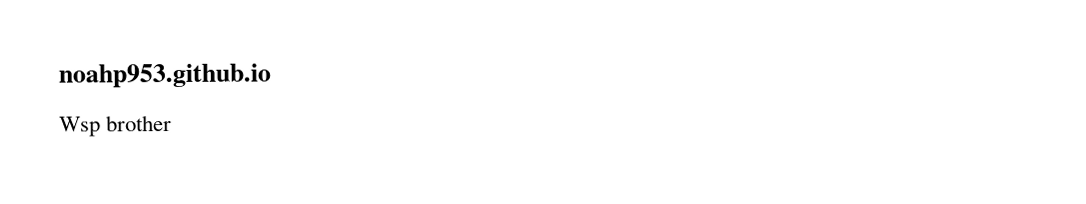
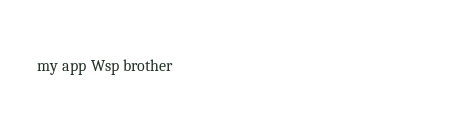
[58,63,271,88] noahp953.github.io // -> [37,62,87,75] my app

